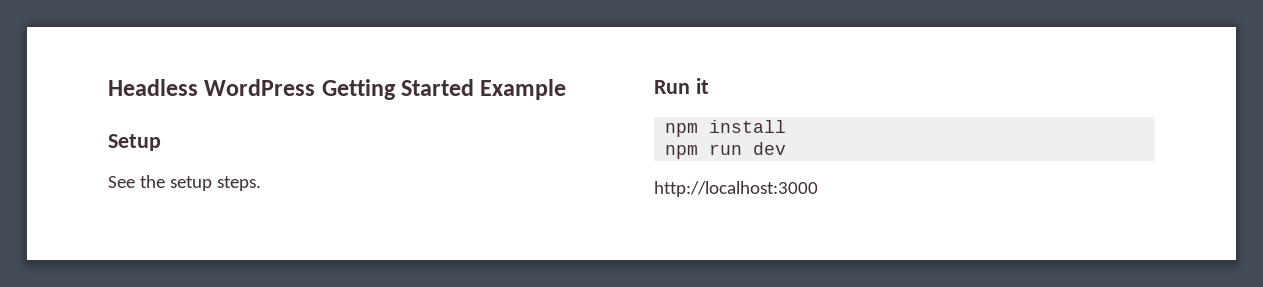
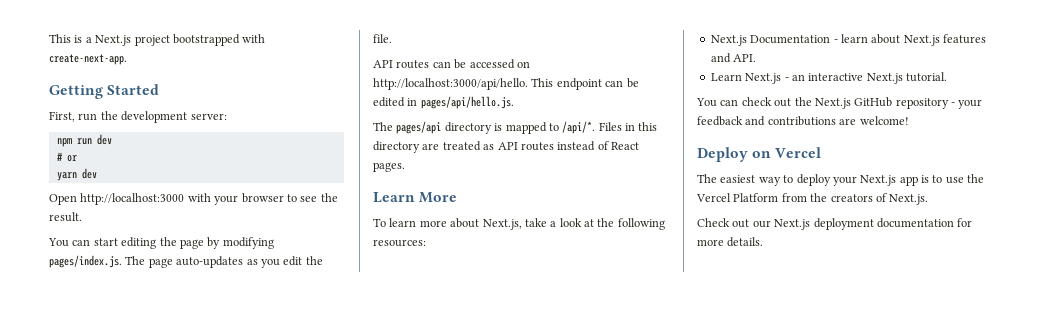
[108,79,567,100] [108,134,161,151] [108,175,261,191] [654,78,709,94] [665,120,787,137] [665,142,787,159] [654,181,818,197] Headless WordPress Getting Started Example // Setup // See the setup steps. // Run it // npm install // npm run dev // http://localhost:3000 -> [49,34,266,46] [49,54,127,65] [49,84,160,99] [49,111,227,123] [56,134,112,147] [56,152,77,162] [56,168,97,181] [49,193,338,205] [49,212,82,222] [48,237,274,249] [49,255,323,268] [373,34,392,43] [373,59,530,69] [373,78,639,90] [373,96,514,109] [373,121,658,134] [373,141,639,153] [373,162,405,172] [373,192,458,203] [373,218,665,230] [373,239,426,247] [710,34,986,46] [710,53,757,63] [710,72,947,84] [696,97,983,109] [697,116,909,126] [697,147,822,162] [697,174,985,186] [696,193,929,205] [697,218,973,230] [697,237,764,247] This is a Next.js project bootstrapped with create-next-app. // Getting Started // First, run the development server: // npm run dev // # or // yarn dev // Open http://localhost:3000 with your browser to see the result. // You can start editing the page by modifying pages/index.js. The page auto-updates as you edit the file. // API routes can be accessed on http://localhost:3000/api/hello. This endpoint can be edited in pages/api/hello.js. // The pages/api directory is mapped to /api/*. Files in this directory are treated as API routes instead of React pages. // Learn More // To learn more about Next.js, take a look at the following resources: // Next.js Documentation - learn about Next.js features and API. // Learn Next.js - an interactive Next.js tutorial. // You can check out the Next.js GitHub repository - your feedback and contributions are welcome! // Deploy on Vercel // The easiest way to deploy your Next.js app is to use the Vercel Platform from the creators of Next.js. // Check out our Next.js deployment documentation for more details.

